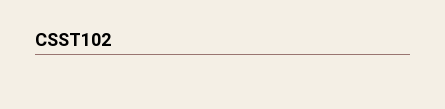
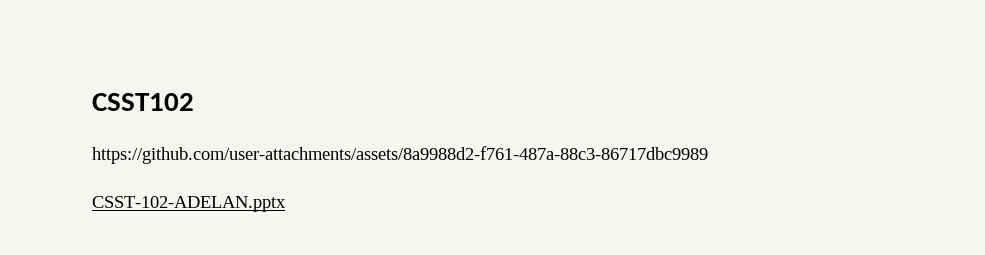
(111, 39) none -> [92,146,708,164] [92,196,286,212] // https://github.com/user-attachments/assets/8a9988d2-f761-487a-88c3-86717dbc9989 // CSST-102-ADELAN.pptx

